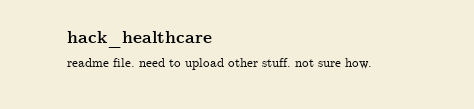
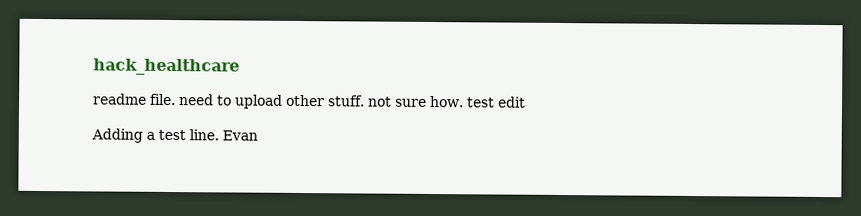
(372, 63) none -> [466,96,526,108] [91,128,258,143] test edit // Adding a test line. Evan

